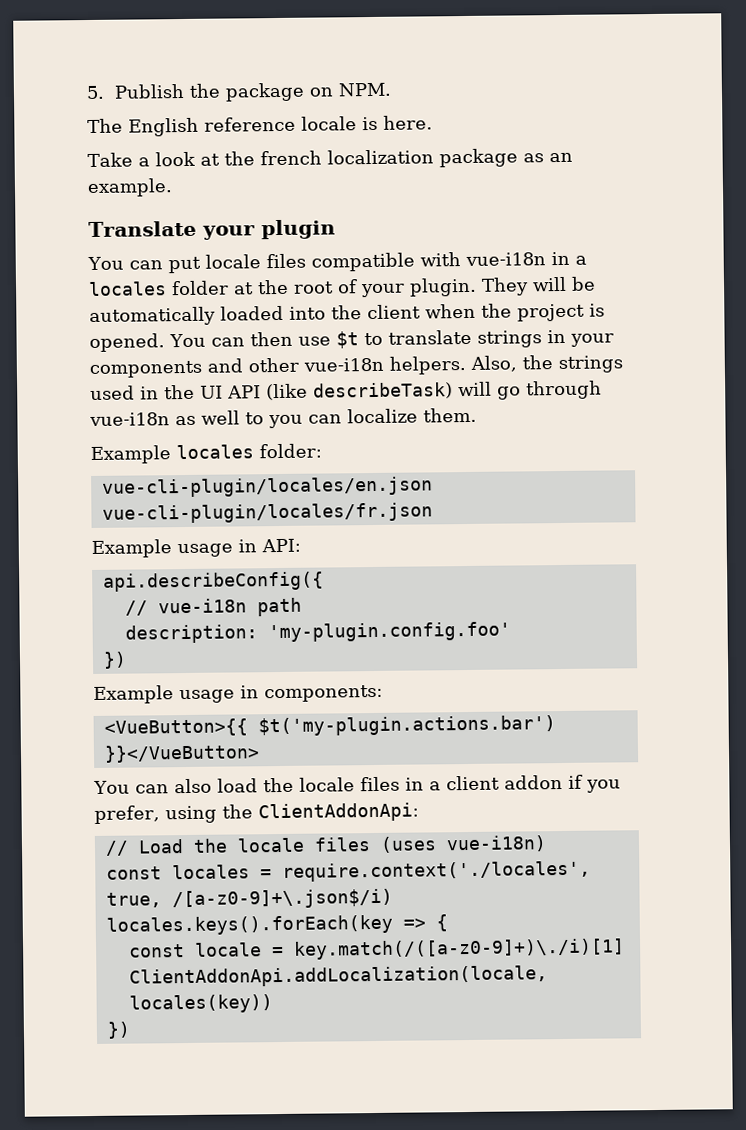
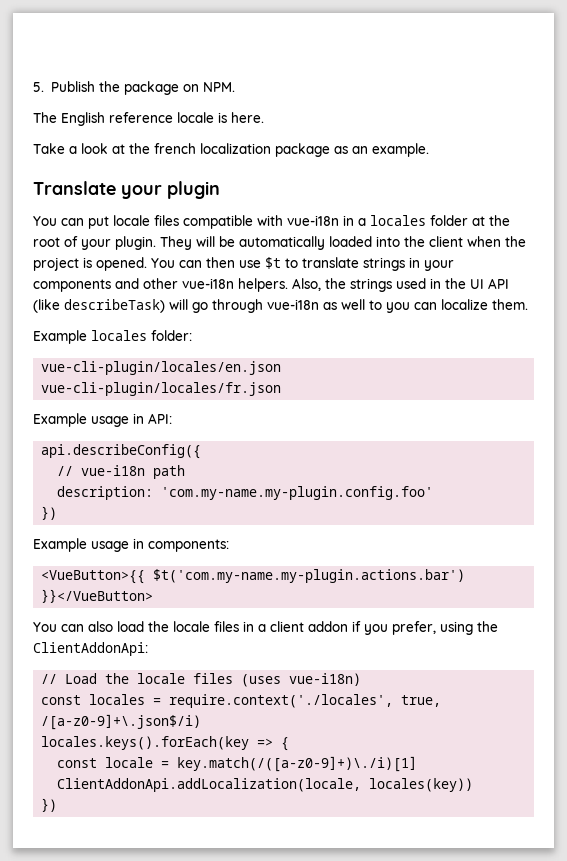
[267,621,511,643] 'my-plugin.config.foo' -> [161,486,434,500] 'com.my-name.my-plugin.config.foo'
[257,715,556,737] $t('my-plugin.actions.bar') -> [153,569,466,583] $t('com.my-name.my-plugin.actions.bar')

